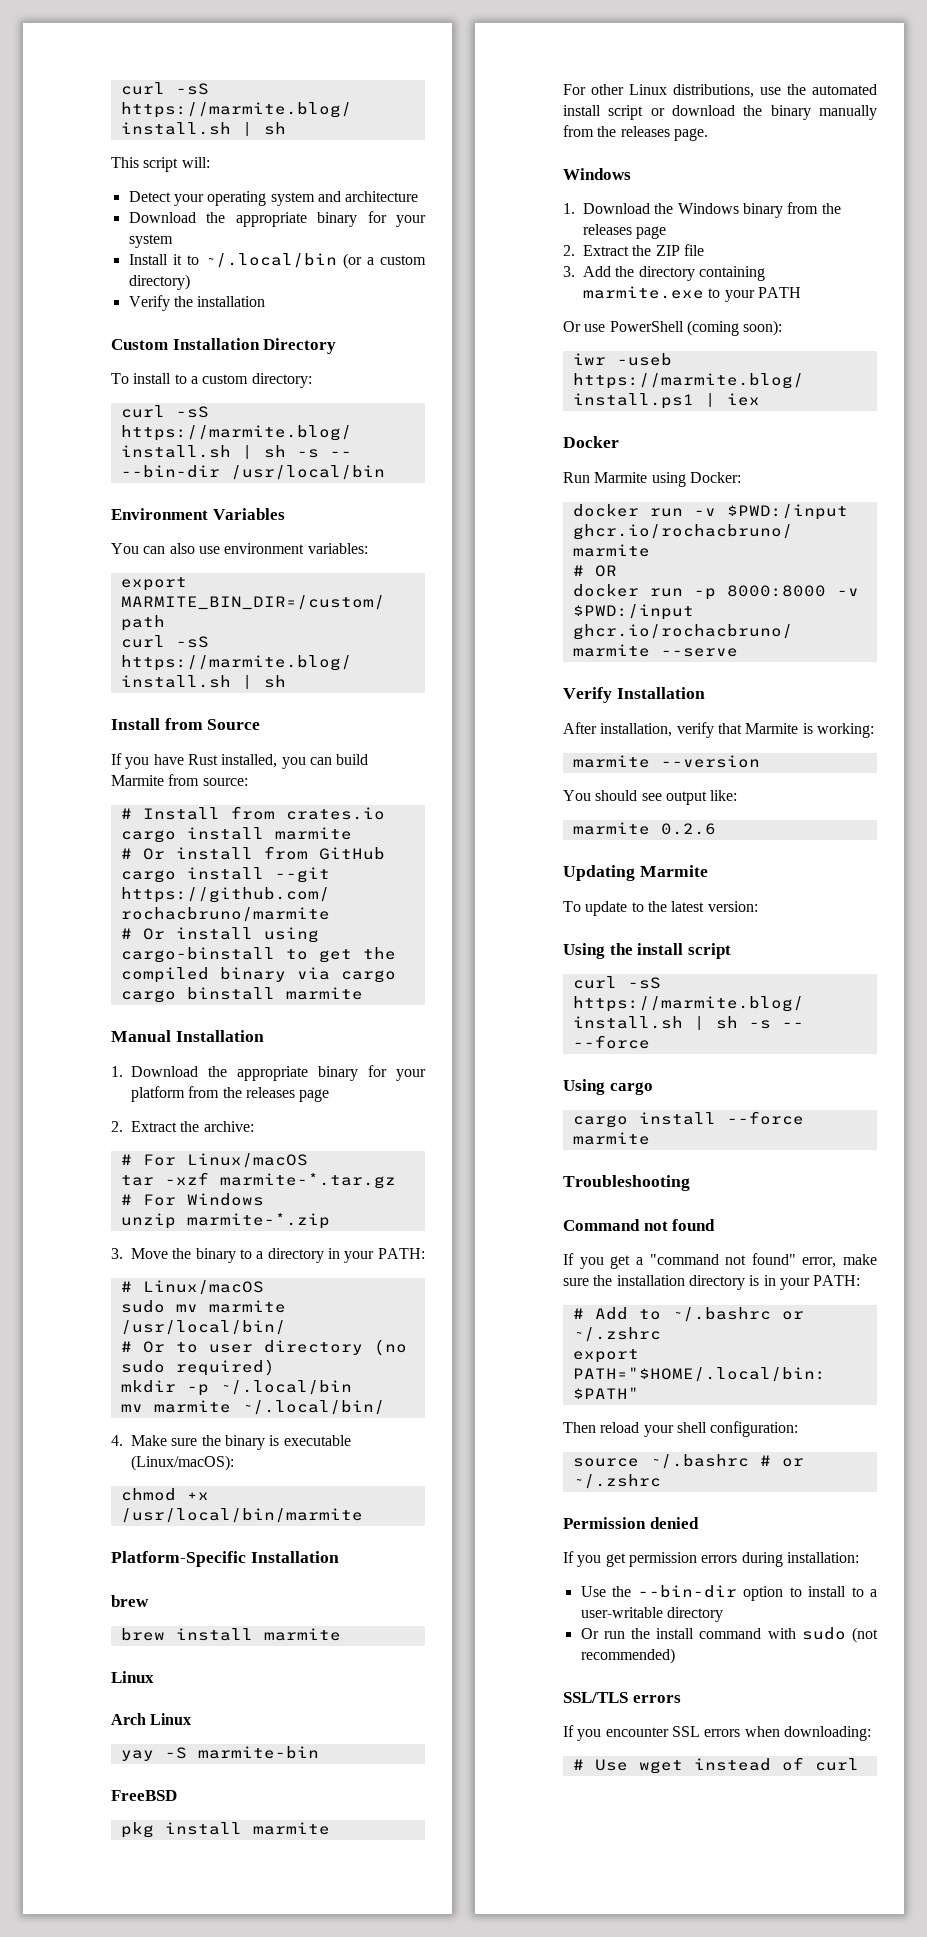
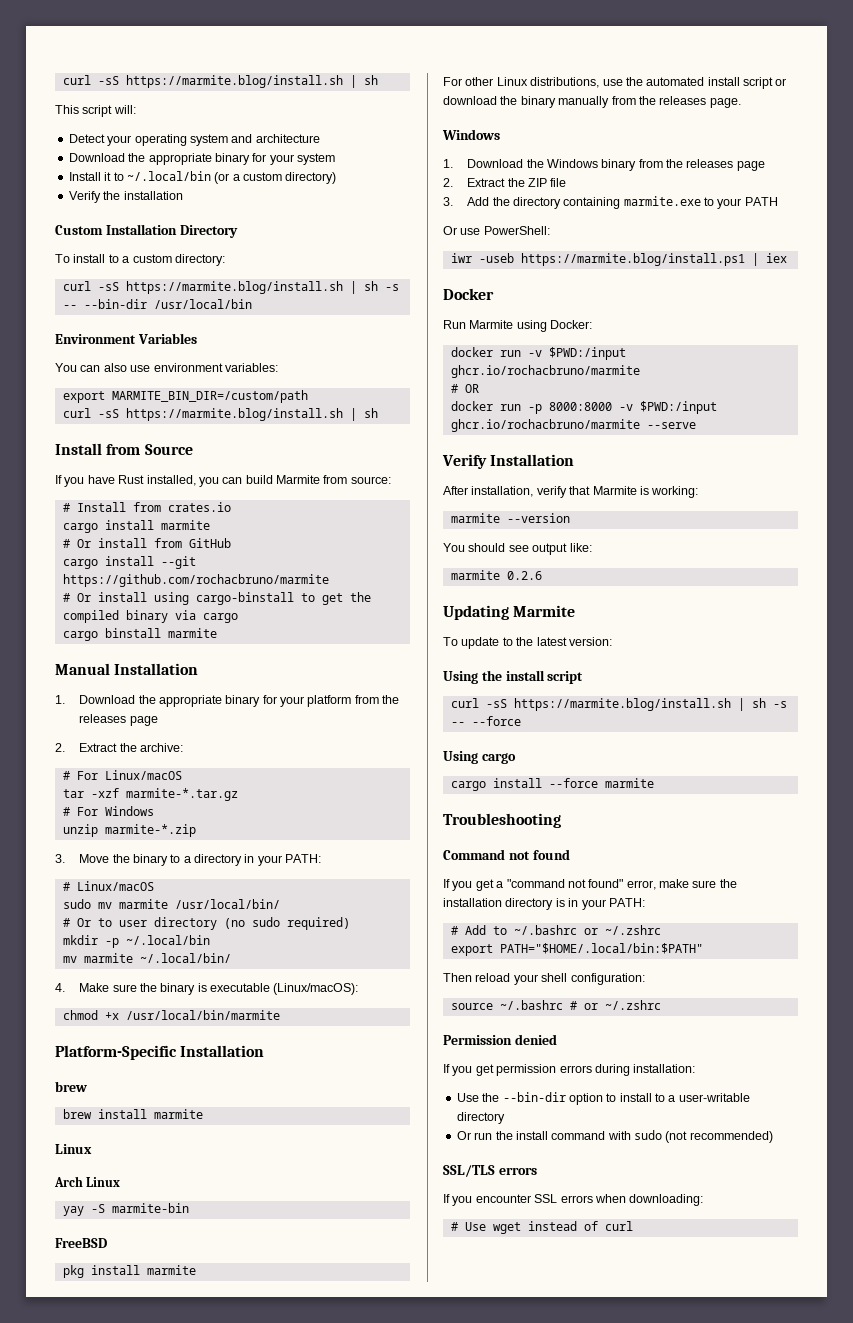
[609,320,783,336] PowerShell (coming soon): -> [483,226,550,235] PowerShell:

